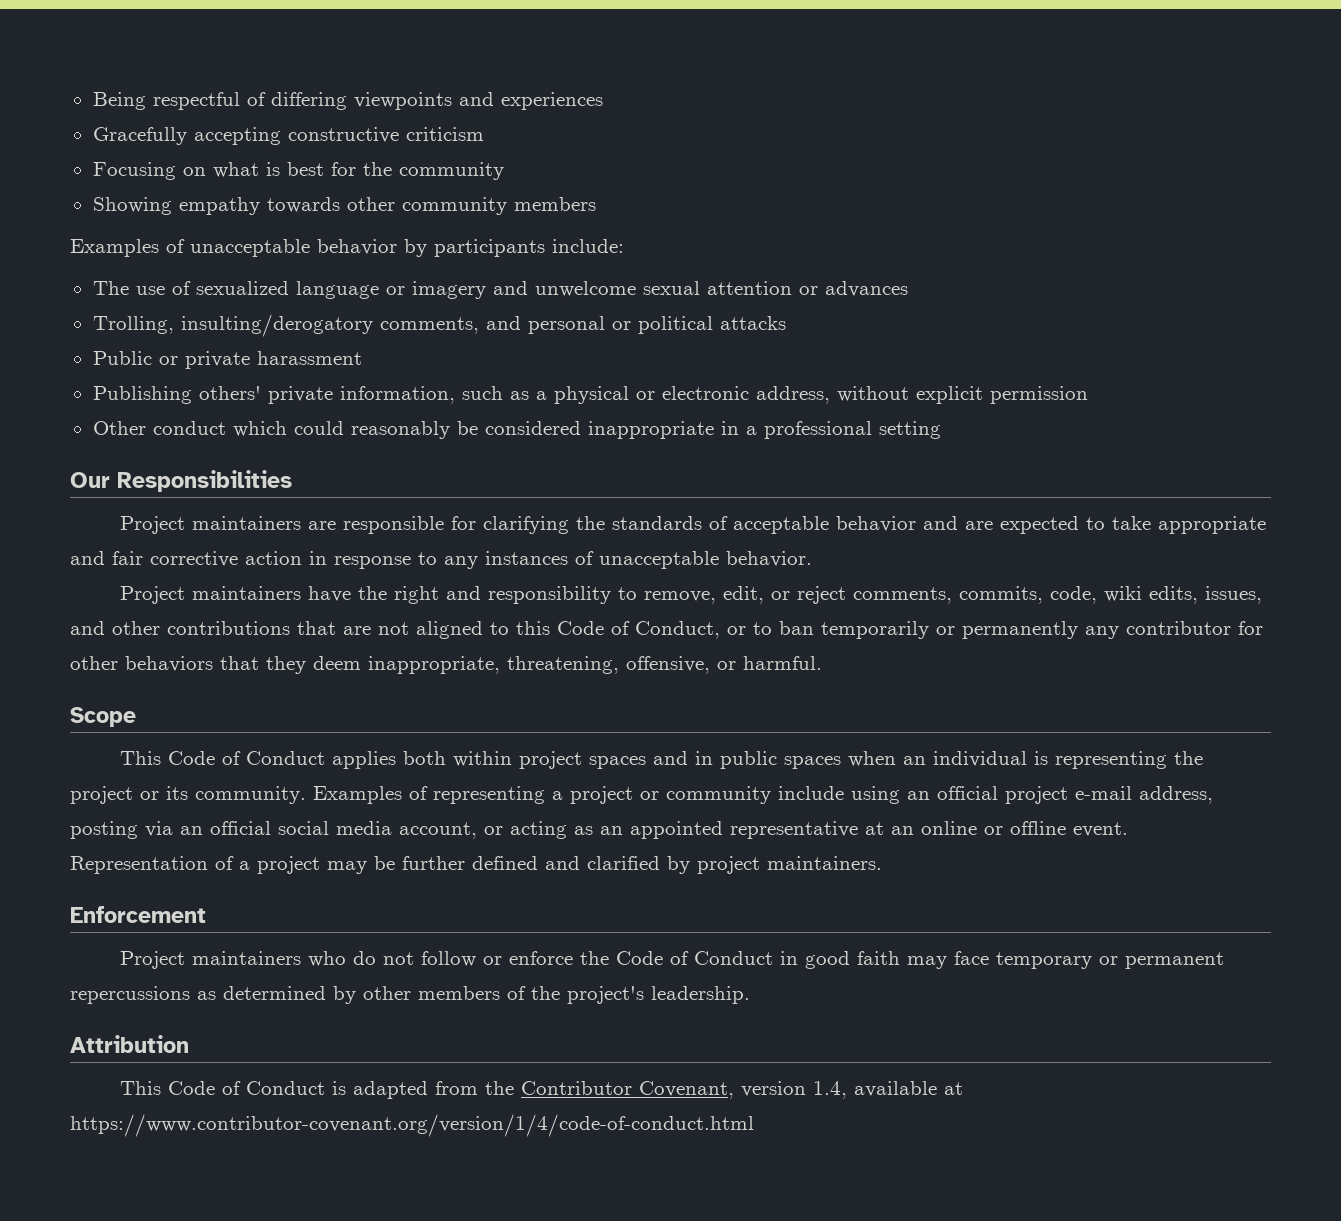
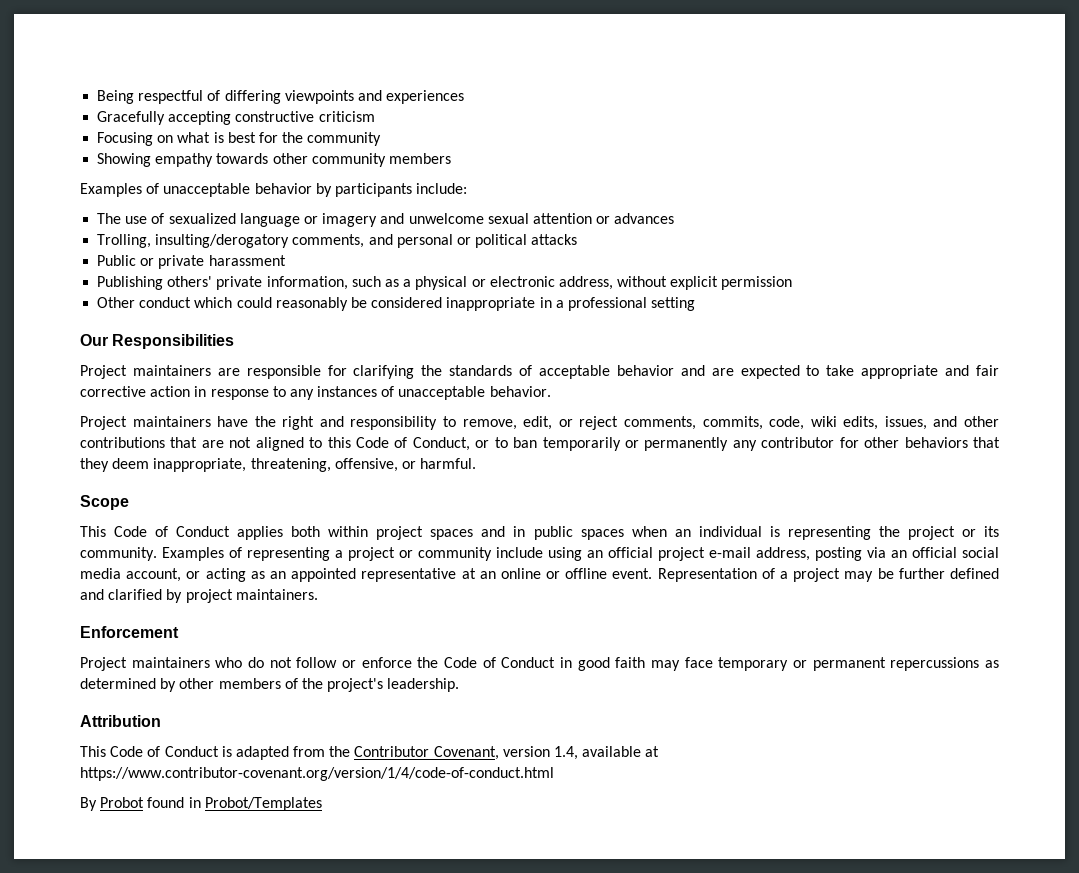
(754, 1125) none -> [80,797,322,811] // By Probot found in Probot/Templates

